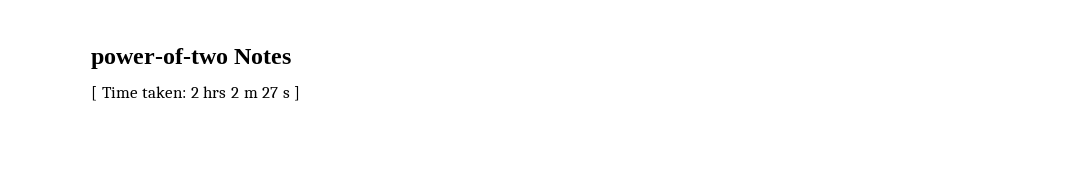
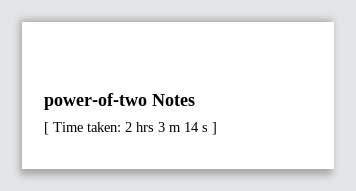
[230,87,279,98] 2 m 27 -> [158,122,199,132] 3 m 14

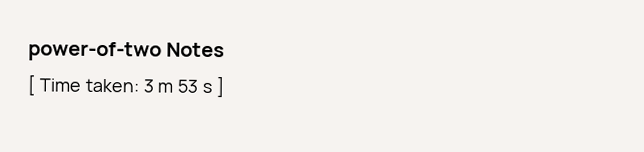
[125,122,154,132] 2 hrs -> (139, 85) none
[184,122,199,132] 14 -> [177,79,199,93] 53

